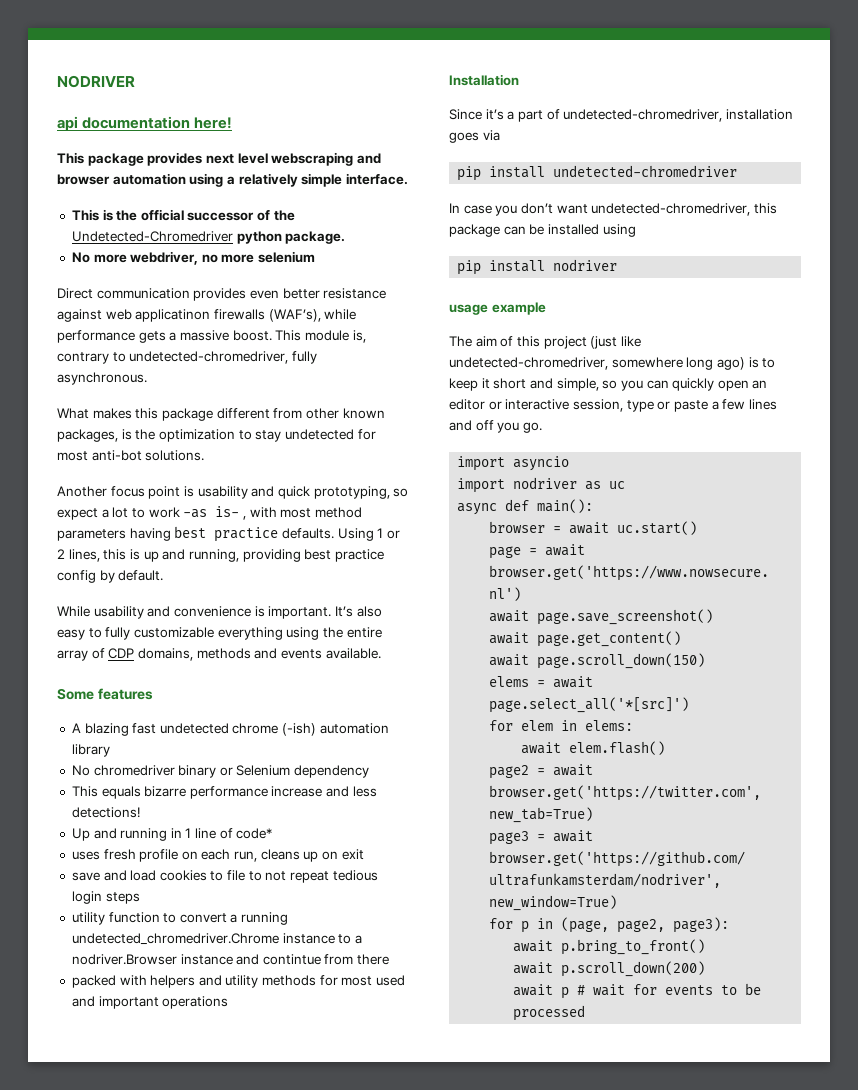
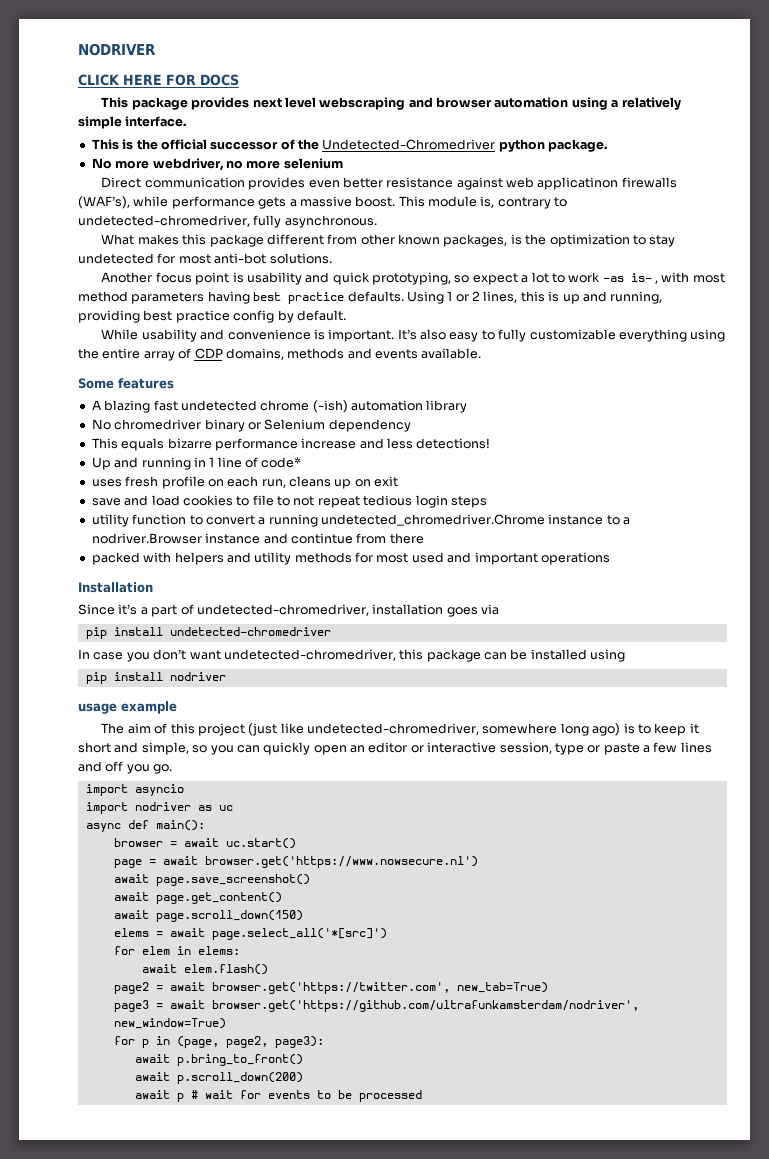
[57,116,233,131] api documentation here! -> [78,74,239,86] CLICK HERE FOR DOCS

